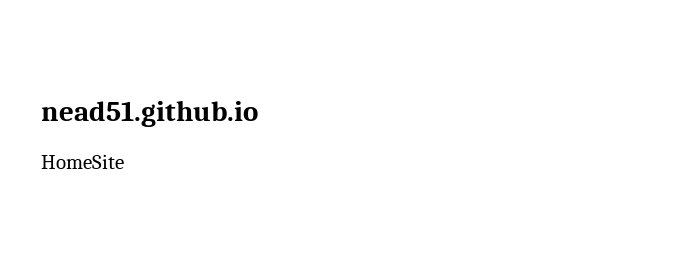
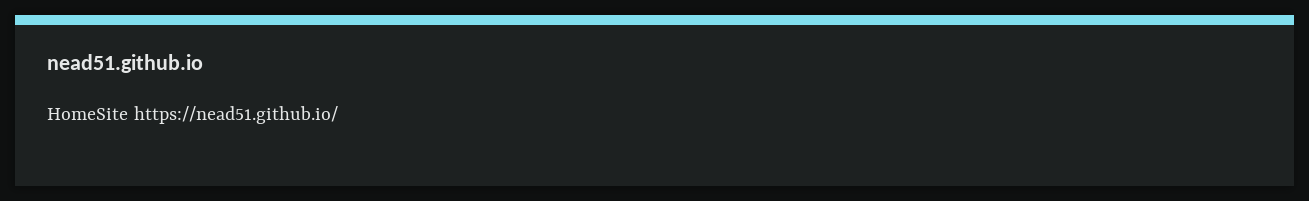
(124, 161) none -> [133,106,338,124] https://nead51.github.io/

